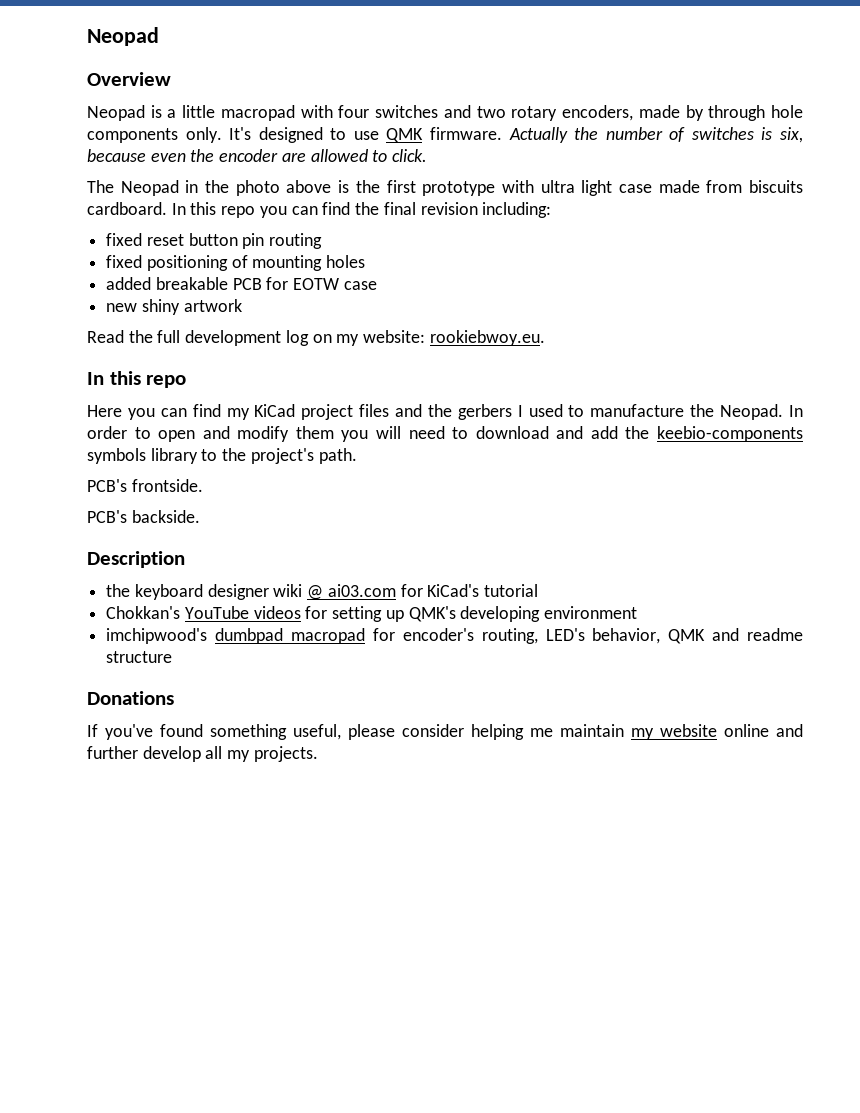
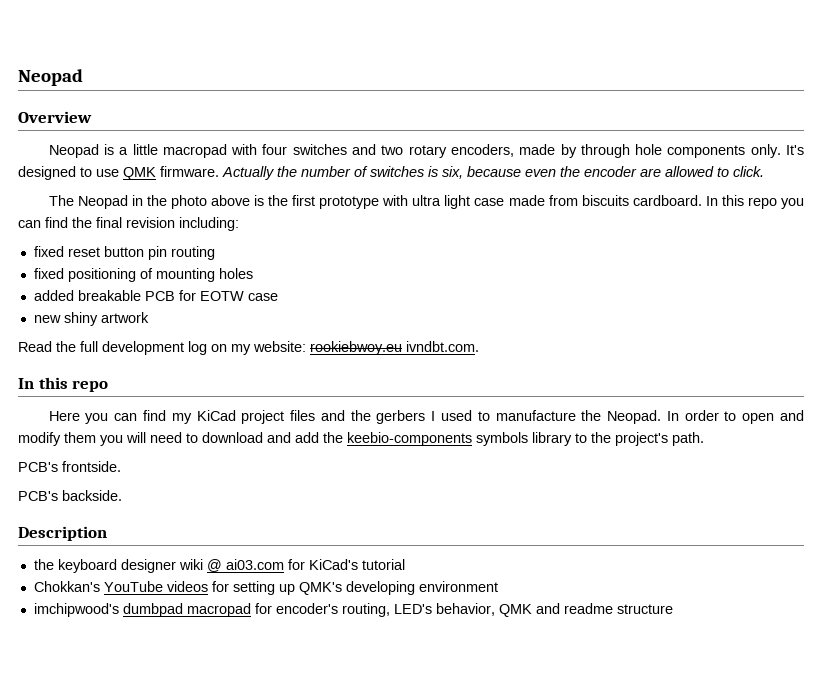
[429,330,545,346] rookiebwoy.eu. -> [310,341,479,355] rookiebwoy.eu ivndbt.com.
[87,691,174,705] [87,724,803,740] [87,746,318,762] // Donations // If you've found something useful, please consider helping me maintain my website online and further develop all my projects. -> (673, 609) none

